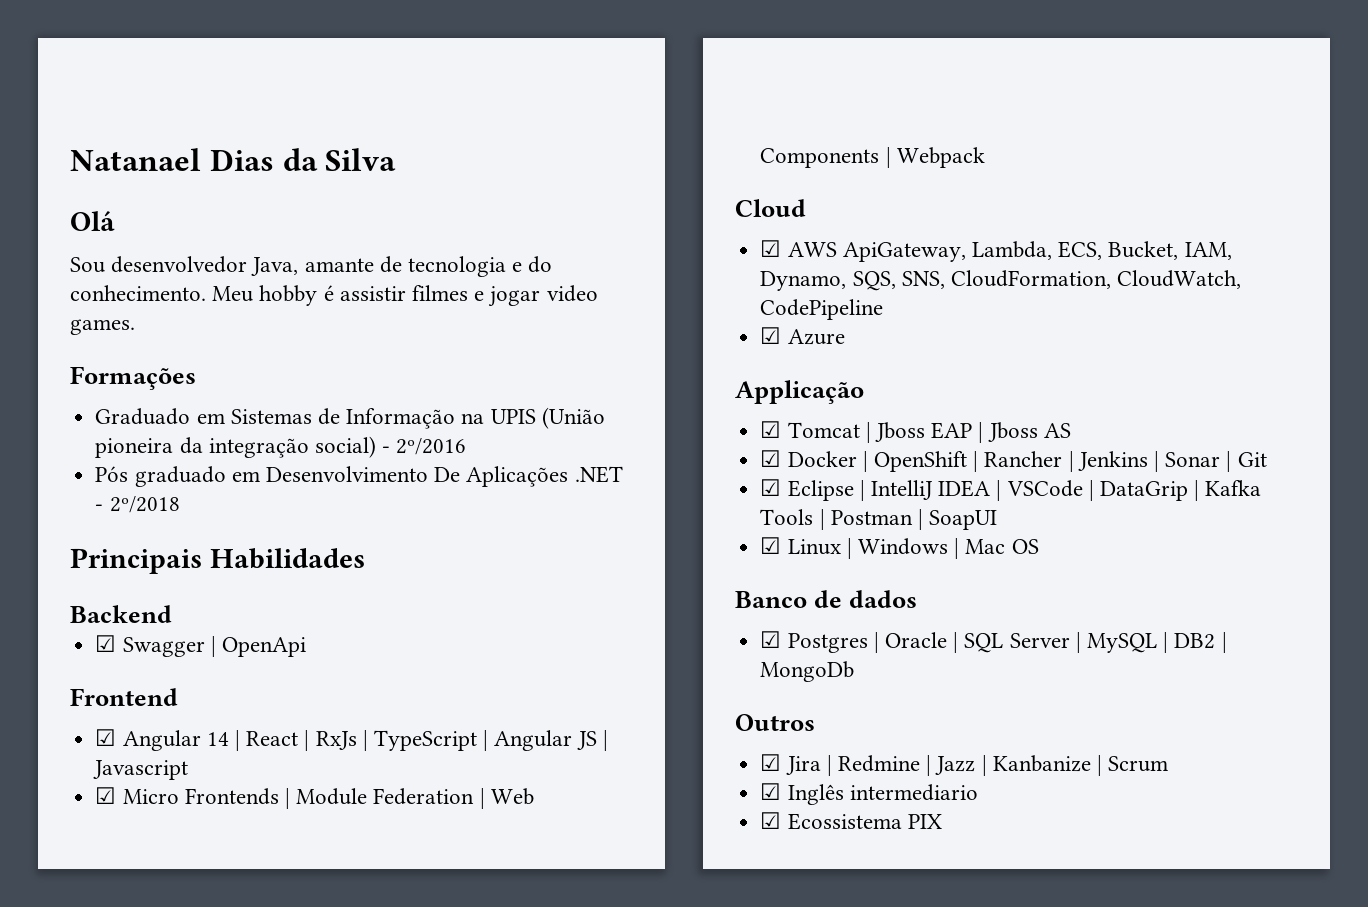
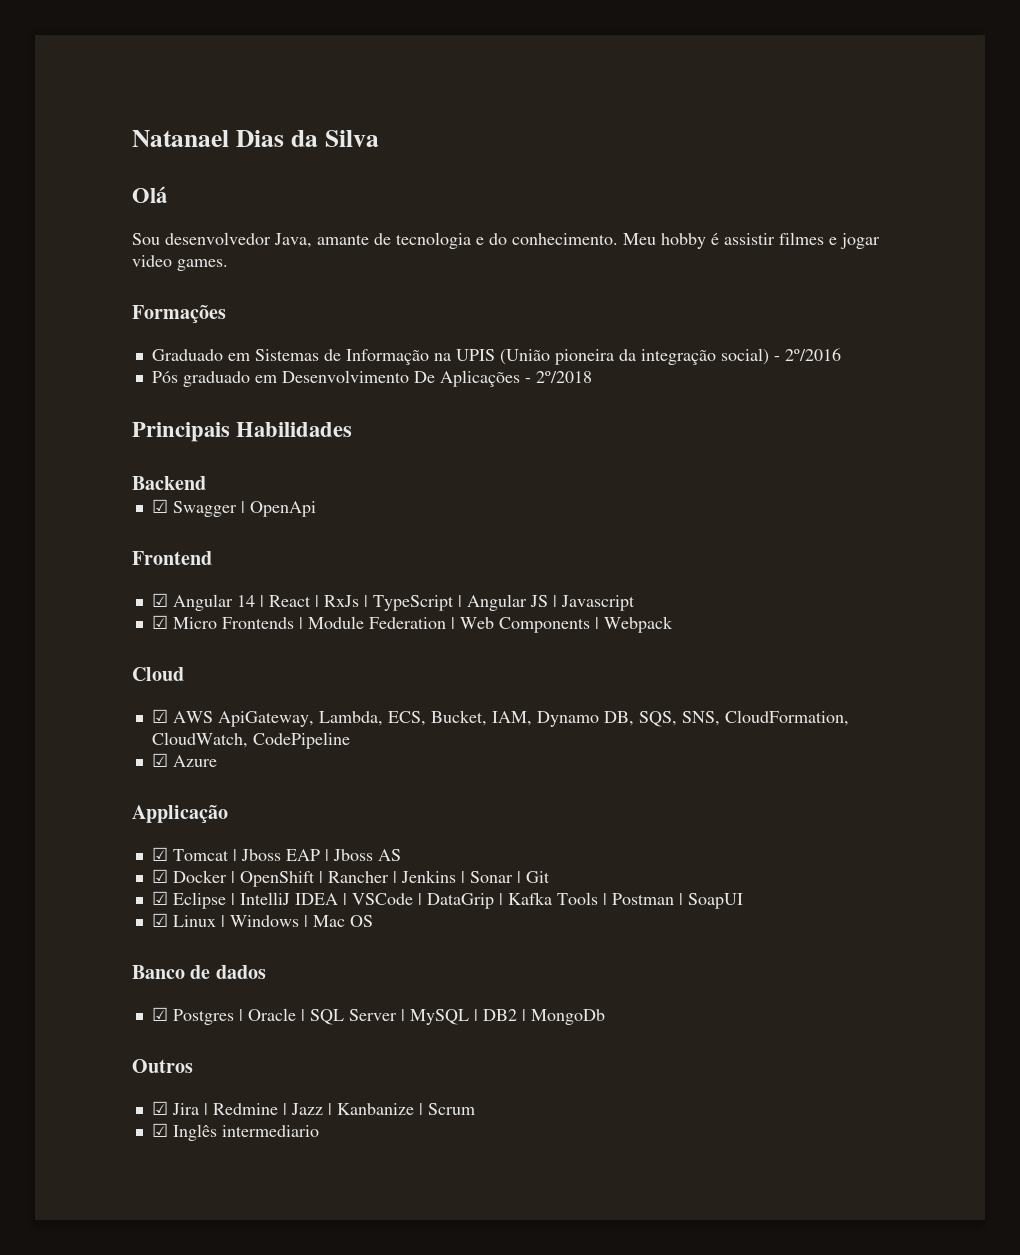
[574,466,623,483] .NET -> (520, 378) none
[760,271,847,291] Dynamo, -> [536,711,634,727] Dynamo DB,
[760,812,942,830] // ☑ Ecossistema PIX -> (319, 1131) none

